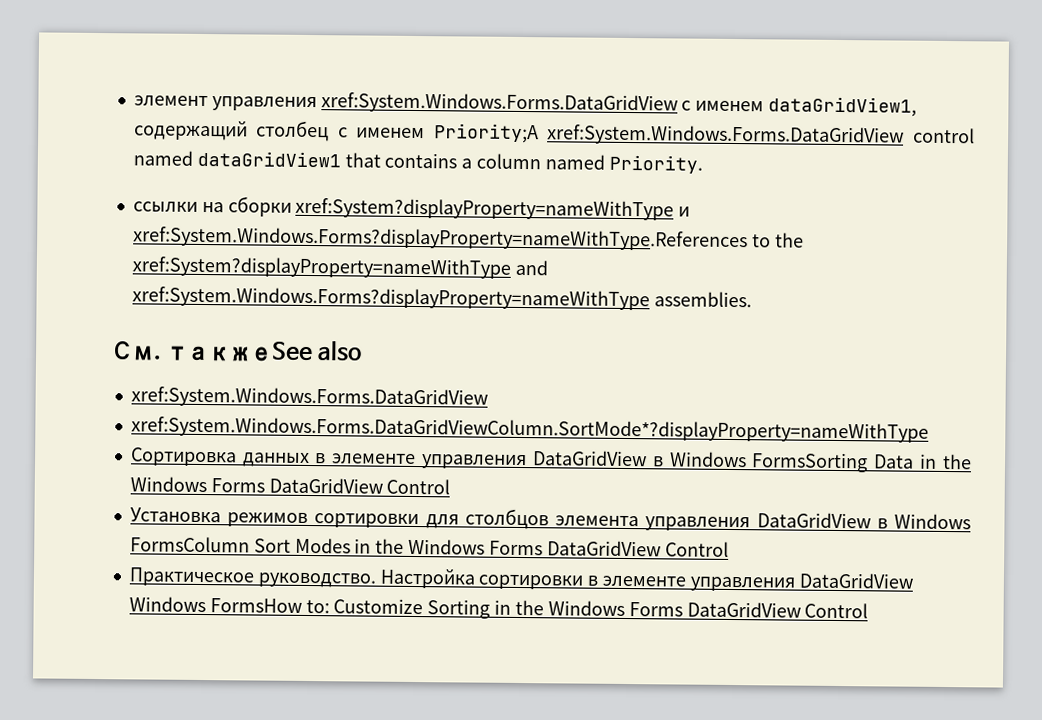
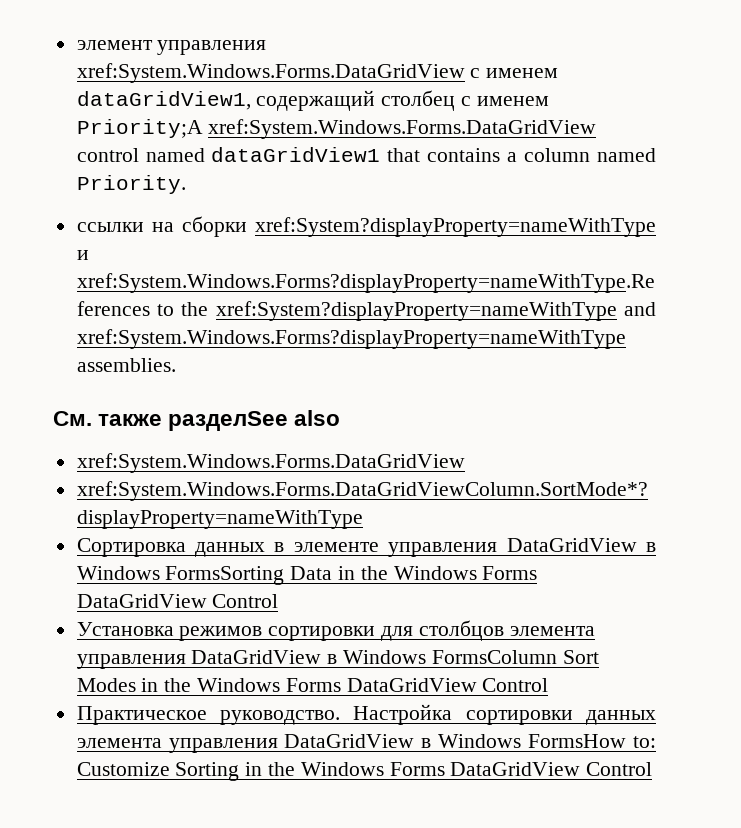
[166,340,314,363] такжеSee -> [98,411,289,431] также разделSee
[587,572,914,592] в элементе управления DataGridView -> [585,710,656,725] [76,734,432,753] данных элемента управления DataGridView в

